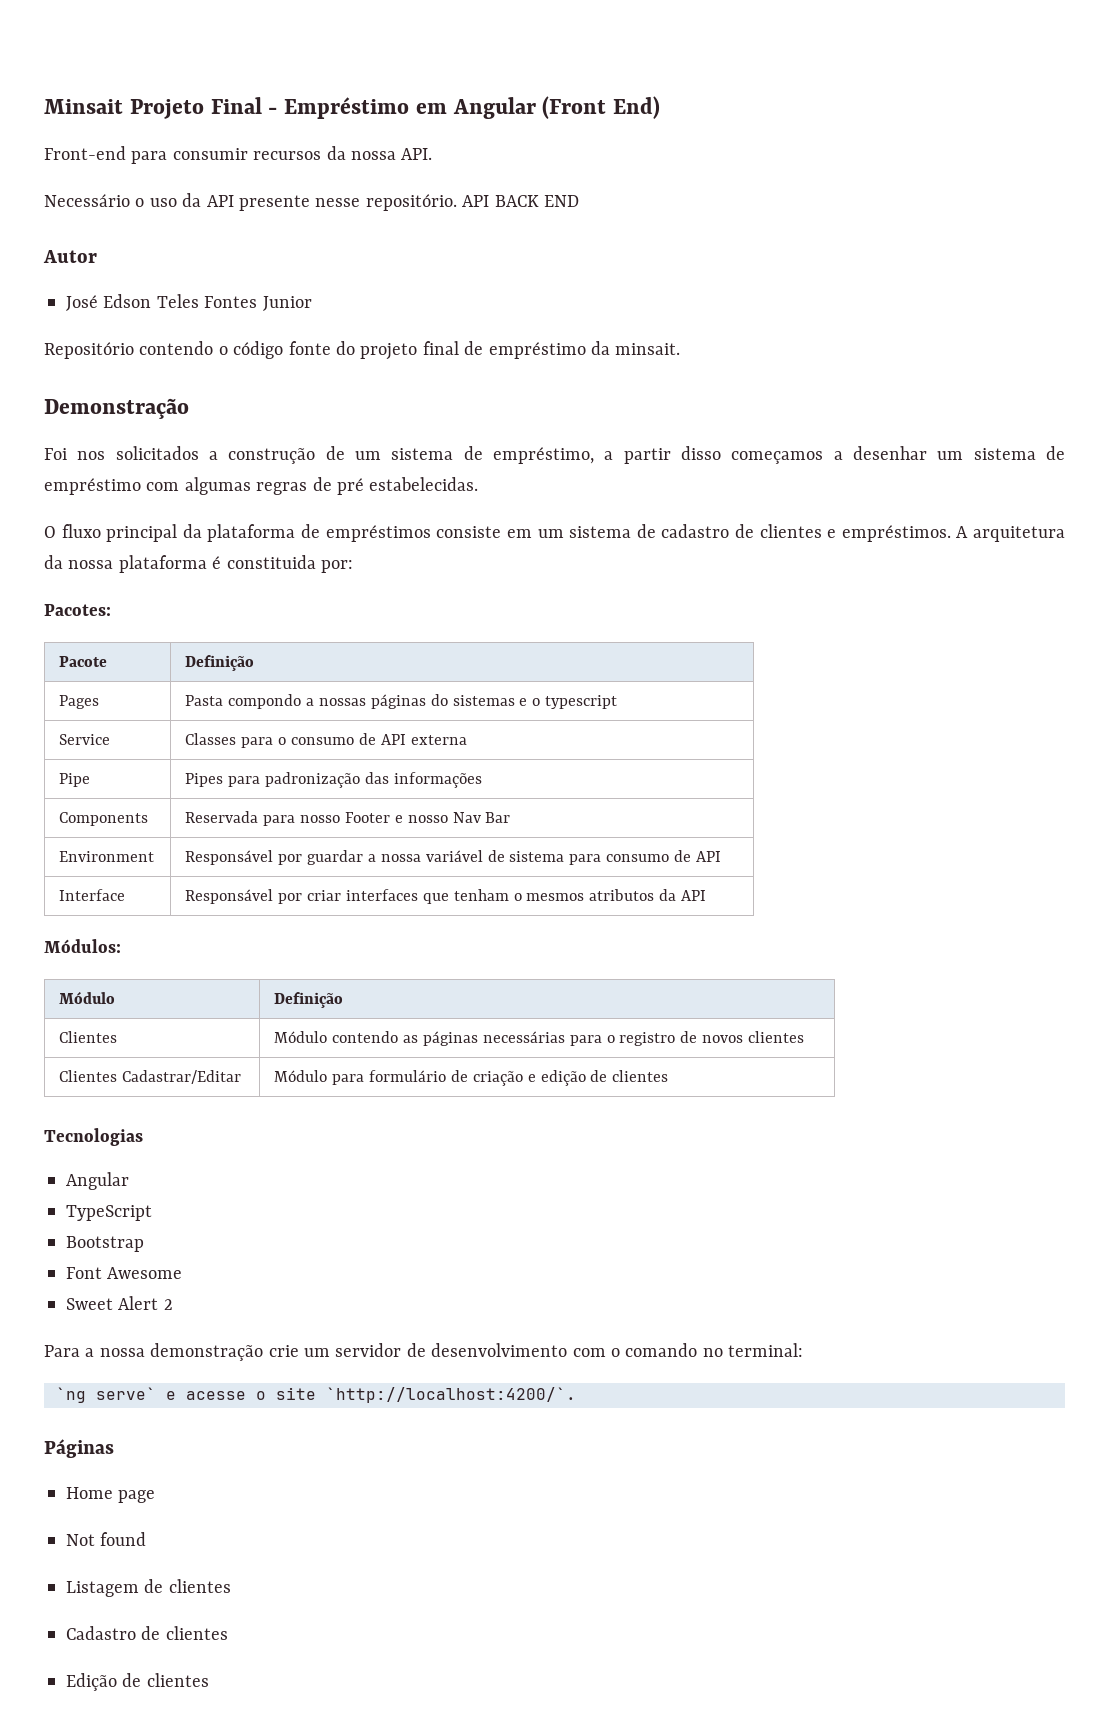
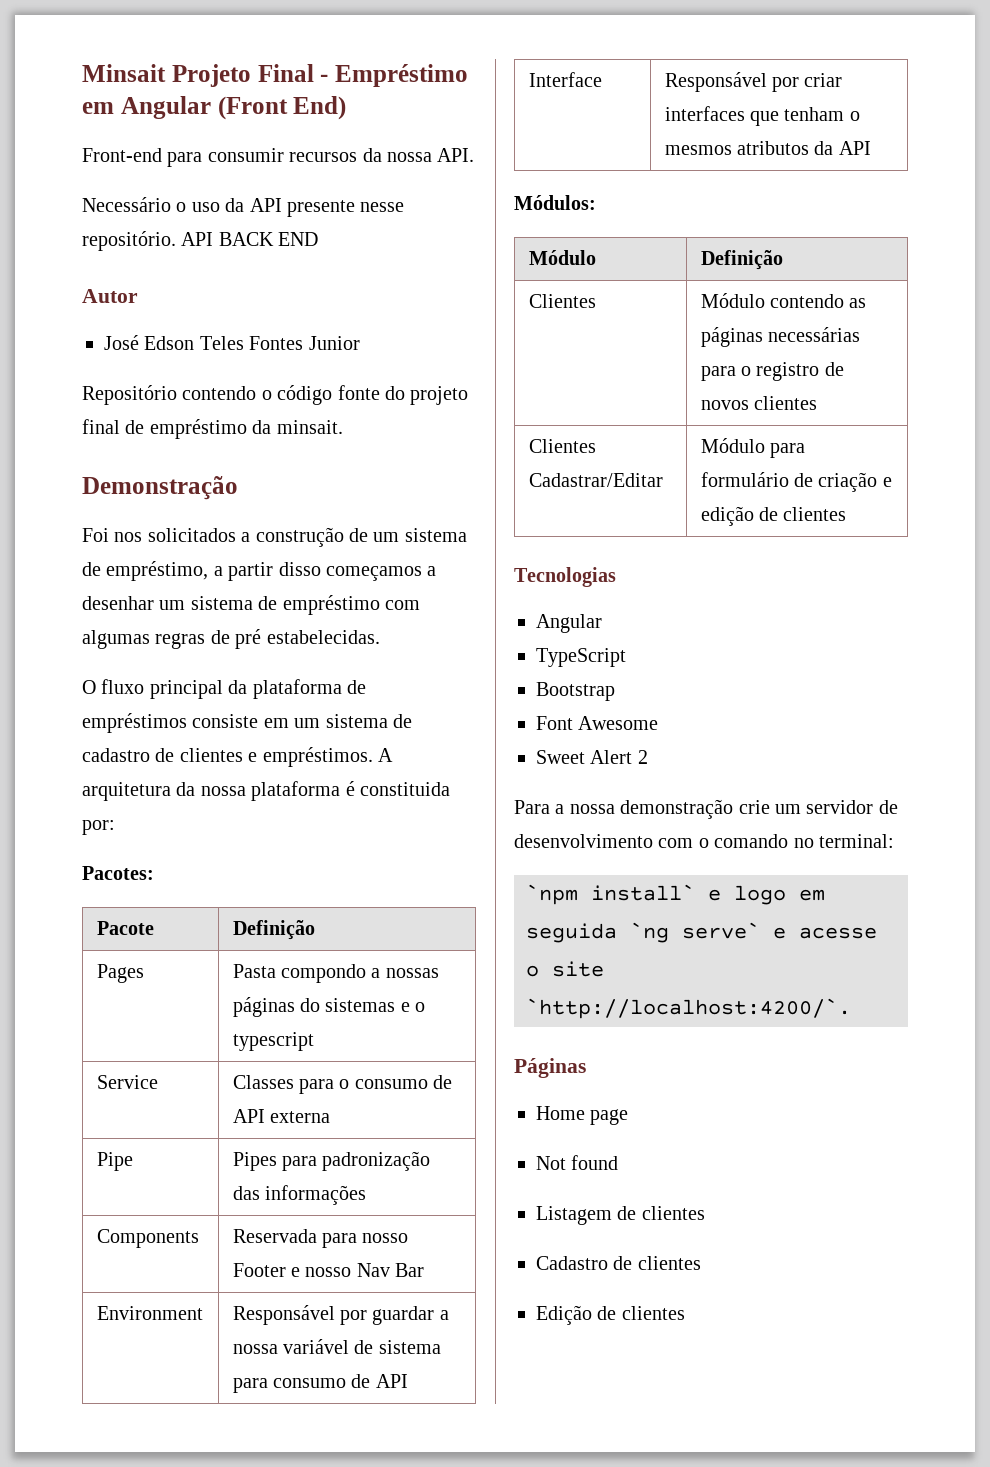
(804, 1350) none -> [526,884,825,905] [526,923,617,943] `npm install` e logo em seguida

